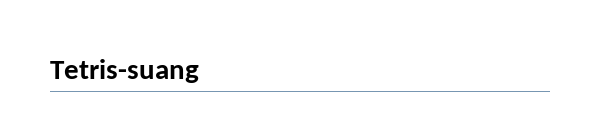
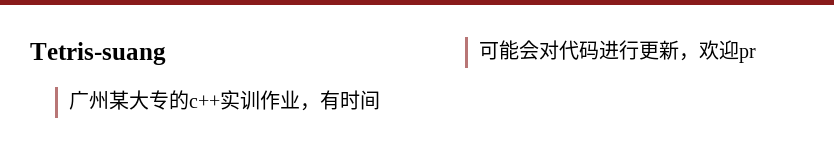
(199, 71) none -> [68,90,380,111] [478,40,756,63] // 广州某大专的c++实训作业，有时间可能会对代码进行更新，欢迎pr

